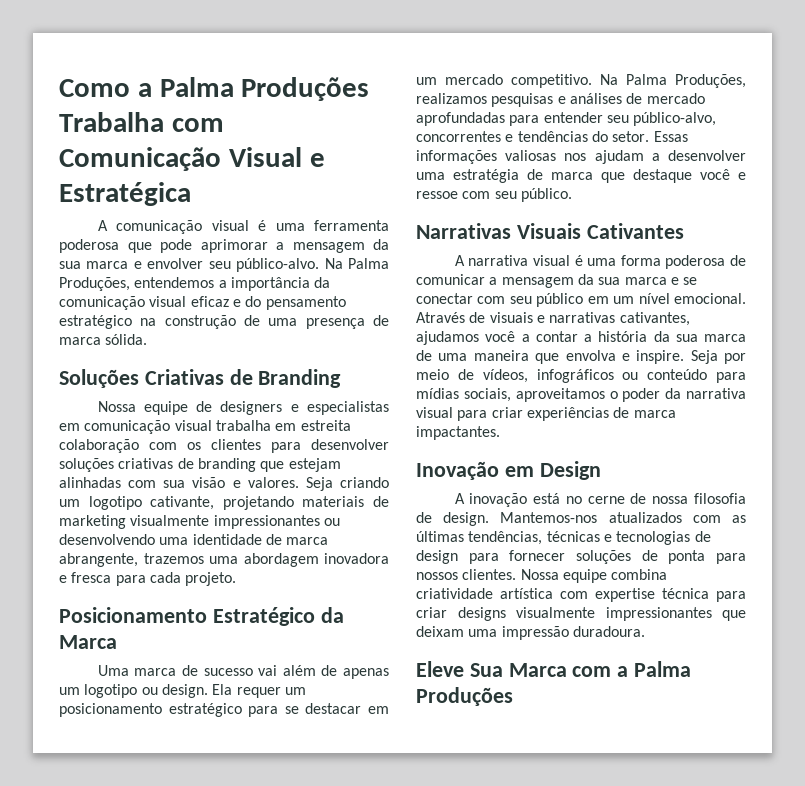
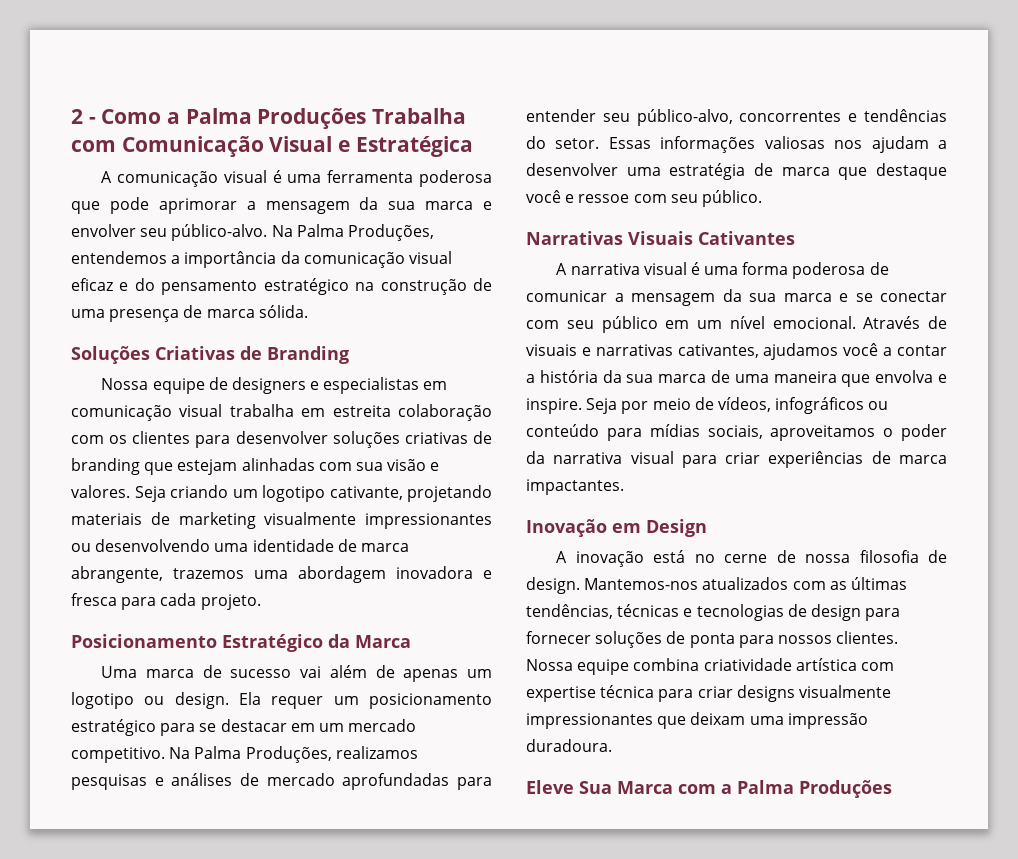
(59, 88) none -> [71,109,96,124] 2 -

